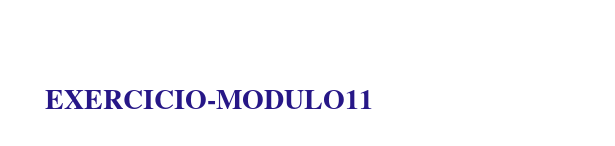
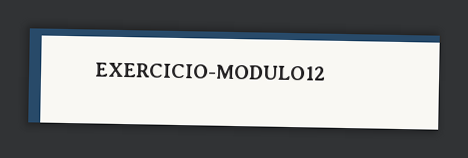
[45,90,373,109] EXERCICIO-MODULO11 -> [95,62,326,81] EXERCICIO-MODULO12

